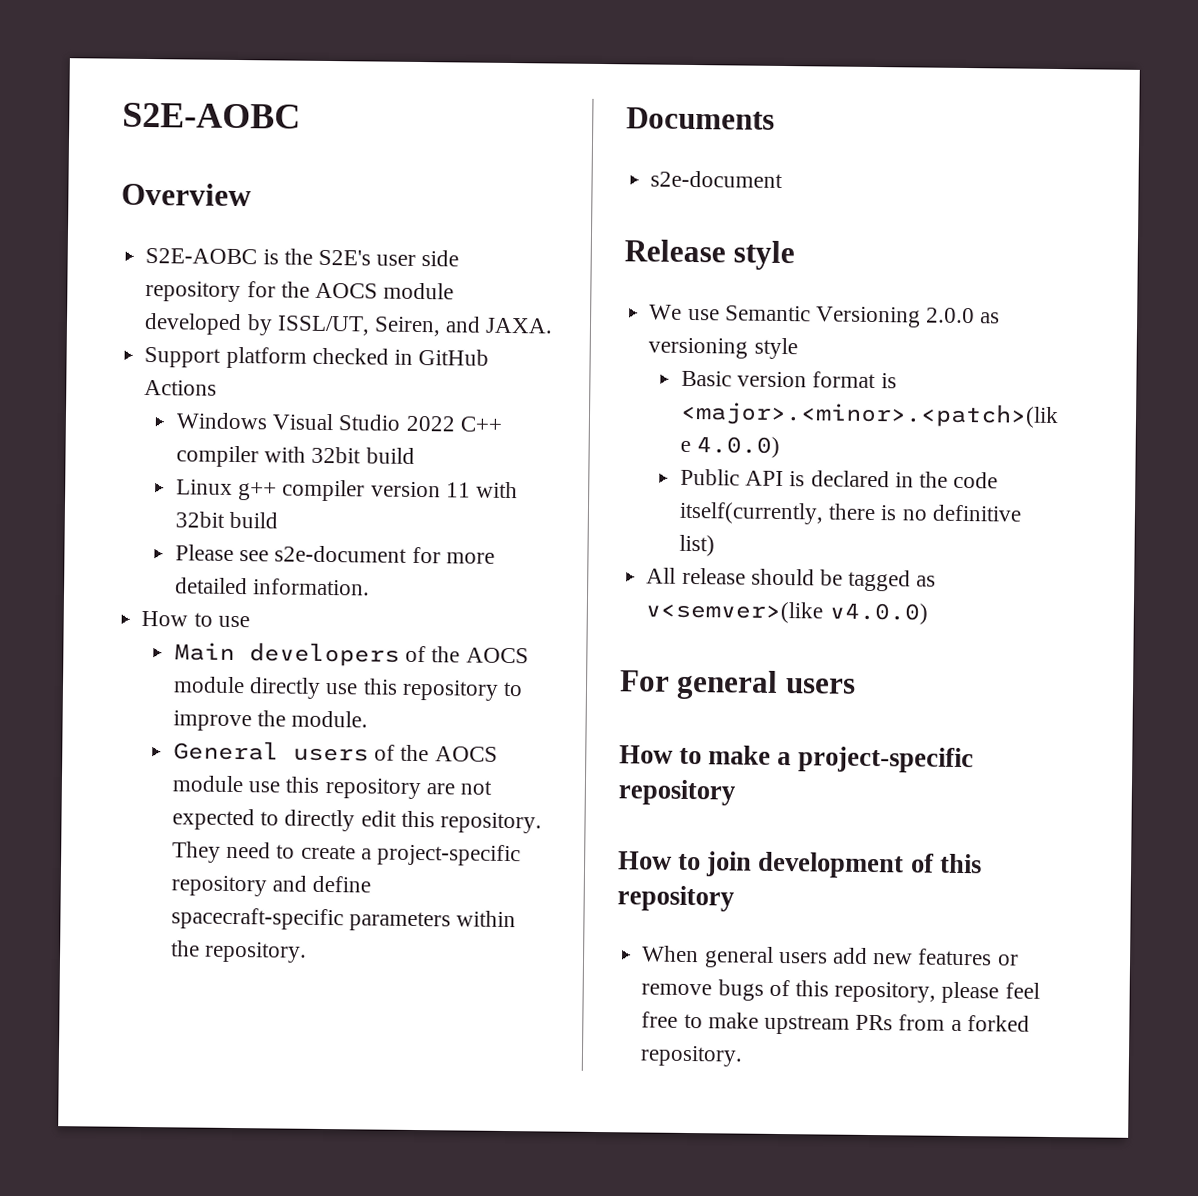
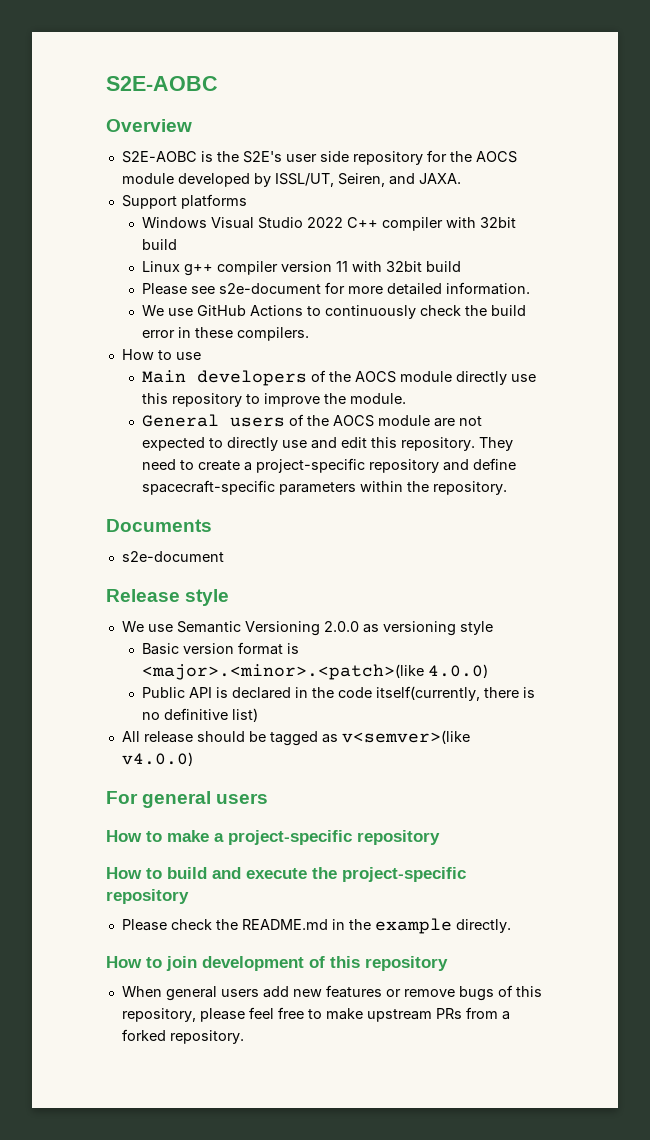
[225,346,490,369] [144,379,218,396] platform checked in GitHub Actions -> [180,194,247,209] platforms
(371, 587) none -> [142,305,527,319] [142,327,310,341] // We use GitHub Actions to continuously check the build error in these compilers.
[248,776,421,800] use this repository -> (431, 420) none
(356, 820) none -> [282,437,338,449] use and
(736, 792) none -> [106,867,466,882] [106,889,189,904] [121,918,511,934] // How to build and execute the project-specific repository // Please check the README.md in the example directly.

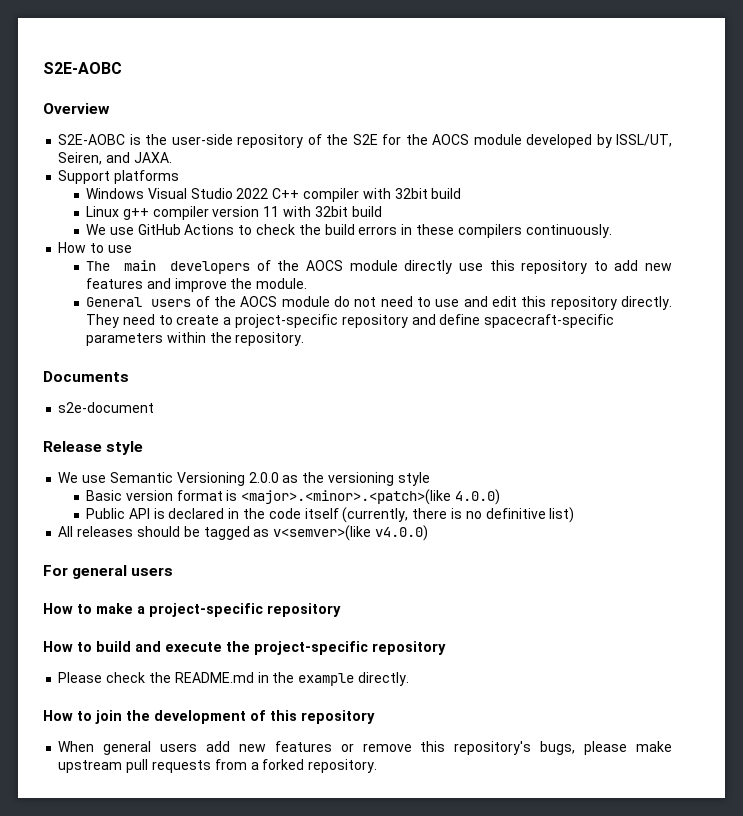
[242,151,423,165] S2E's user side repository -> [171,134,378,148] user-side repository of the S2E
[142,282,531,295] // Please see s2e-document for more detailed information. -> (382, 211) none
[325,305,417,319] continuously -> (253, 230) none
[142,330,176,338] error -> [358,226,398,235] errors
[237,327,310,341] compilers. -> [457,224,612,238] compilers continuously.
[142,370,187,383] Main -> [86,260,157,271] The main
(261, 399) none -> [614,260,672,271] [86,278,171,289] add new features and
[434,416,483,427] [142,437,279,451] are not expected to directly -> [333,296,431,307] do not need to
[401,437,476,451] repository. -> [550,296,673,310] repository directly.
(379, 628) none -> [302,472,325,483] the
[376,686,481,701] itself(currently, -> [304,507,409,523] itself (currently,
[143,731,193,743] release -> [77,526,134,537] releases
(197, 963) none -> [126,710,150,721] the
[458,985,542,1001] [121,1007,462,1022] bugs of this repository, please feel free to make upstream PRs -> [420,741,672,755] [58,759,211,773] this repository's bugs, please make upstream pull requests

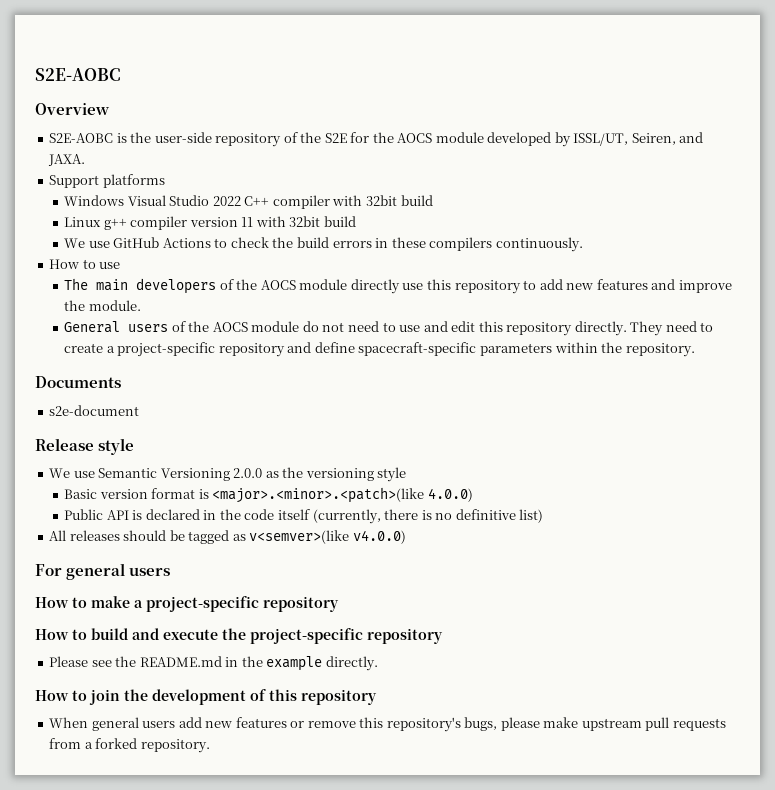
[106,672,146,683] check -> [91,660,112,667] see

